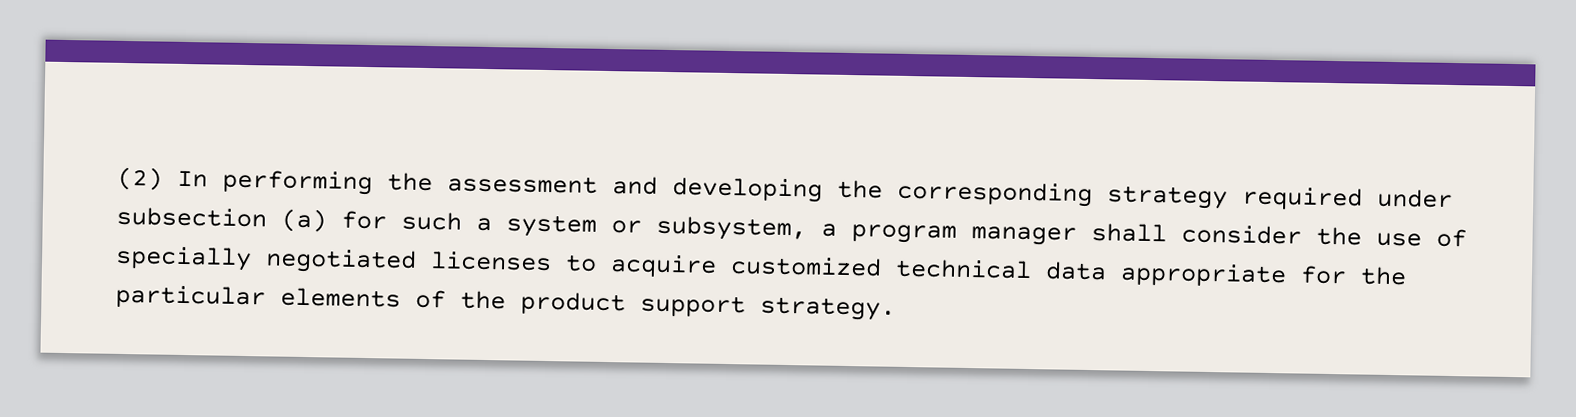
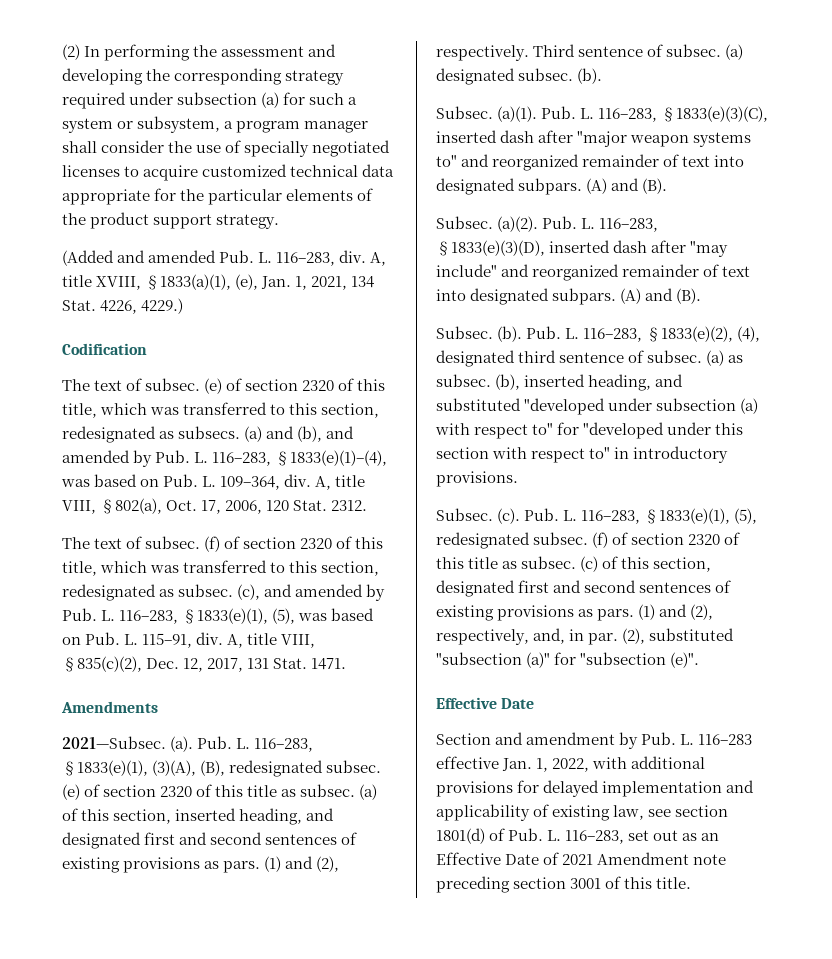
(896, 308) none -> [62,250,387,266] [62,274,375,290] [62,298,184,314] [62,343,147,355] [62,378,386,394] [62,402,380,418] [62,426,355,443] [62,450,388,467] [61,474,366,490] [62,498,368,514] [62,536,384,552] [62,560,380,576] [62,584,386,601] [62,608,375,624] [62,632,316,648] [62,656,347,672] [61,701,158,713] [62,736,314,752] [62,760,382,777] [62,784,378,800] [62,808,335,825] [62,832,358,849] [62,856,340,873] [436,44,744,61] [436,68,603,85] [436,106,769,122] [436,130,752,147] [436,154,745,171] [436,178,668,195] [436,216,659,232] [436,240,729,257] [436,264,751,281] [436,288,702,305] [436,326,761,342] [436,350,744,367] [436,374,684,391] [436,398,759,415] [435,422,744,439] [436,446,729,463] [436,471,518,487] [436,508,758,524] [436,532,741,549] [436,556,712,572] [436,580,732,597] [436,604,714,621] [436,628,735,645] [436,652,700,668] [436,697,535,709] [436,732,753,749] [436,756,706,772] [436,780,755,797] [436,804,729,821] [436,828,720,844] [436,852,727,865] [436,876,692,893] // (Added and amended Pub. L. 116–283, div. A, title XVIII, §1833(a)(1), (e), Jan. 1, 2021, 134 Stat. 4226, 4229.) // Codification // The text of subsec. (e) of section 2320 of this title, which was transferred to this section, redesignated as subsecs. (a) and (b), and amended by Pub. L. 116–283, §1833(e)(1)–(4), was based on Pub. L. 109–364, div. A, title VIII, §802(a), Oct. 17, 2006, 120 Stat. 2312. // The text of subsec. (f) of section 2320 of this title, which was transferred to this section, redesignated as subsec. (c), and amended by Pub. L. 116–283, §1833(e)(1), (5), was based on Pub. L. 115–91, div. A, title VIII, §835(c)(2), Dec. 12, 2017, 131 Stat. 1471. // Amendments // 2021—Subsec. (a). Pub. L. 116–283, §1833(e)(1), (3)(A), (B), redesignated subsec. (e) of section 2320 of this title as subsec. (a) of this section, inserted heading, and designated first and second sentences of existing provisions as pars. (1) and (2), respectively. Third sentence of subsec. (a) designated subsec. (b). // Subsec. (a)(1). Pub. L. 116–283, §1833(e)(3)(C), inserted dash after "major weapon systems to" and reorganized remainder of text into designated subpars. (A) and (B). // Subsec. (a)(2). Pub. L. 116–283, §1833(e)(3)(D), inserted dash after "may include" and reorganized remainder of text into designated subpars. (A) and (B). // Subsec. (b). Pub. L. 116–283, §1833(e)(2), (4), designated third sentence of subsec. (a) as subsec. (b), inserted heading, and substituted "developed under subsection (a) with respect to" for "developed under this section with respect to" in introductory provisions. // Subsec. (c). Pub. L. 116–283, §1833(e)(1), (5), redesignated subsec. (f) of section 2320 of this title as subsec. (c) of this section, designated first and second sentences of existing provisions as pars. (1) and (2), respectively, and, in par. (2), substituted "subsection (a)" for "subsection (e)". // Effective Date // Section and amendment by Pub. L. 116–283 effective Jan. 1, 2022, with additional provisions for delayed implementation and applicability of existing law, see section 1801(d) of Pub. L. 116–283, set out as an Effective Date of 2021 Amendment note preceding section 3001 of this title.

